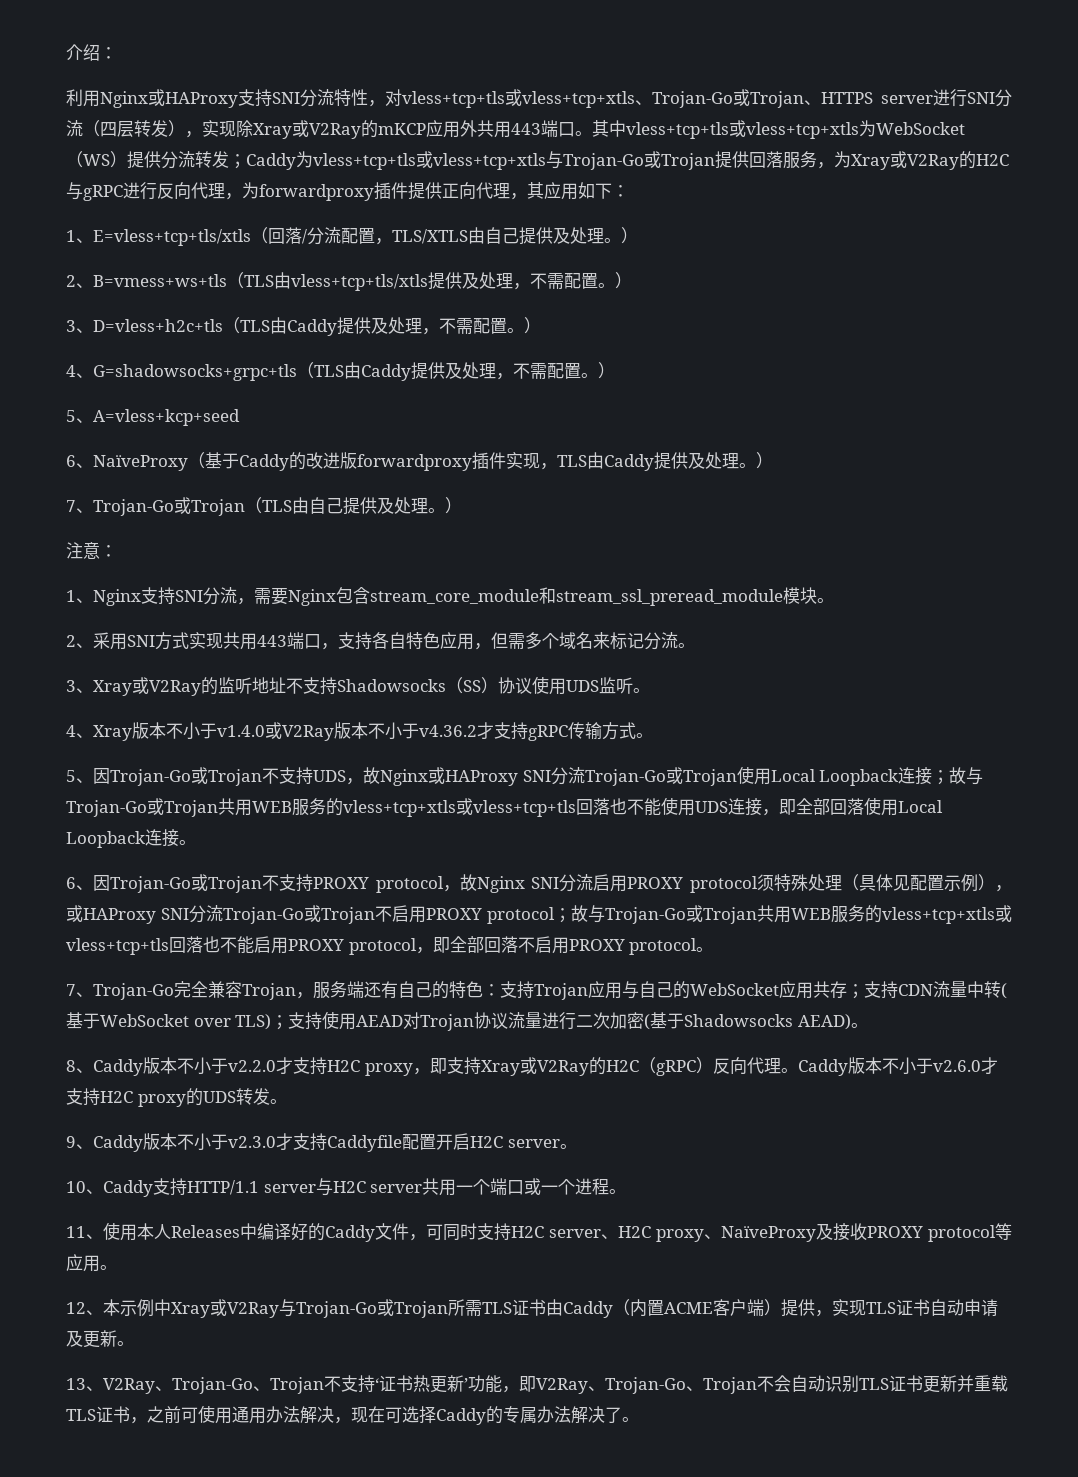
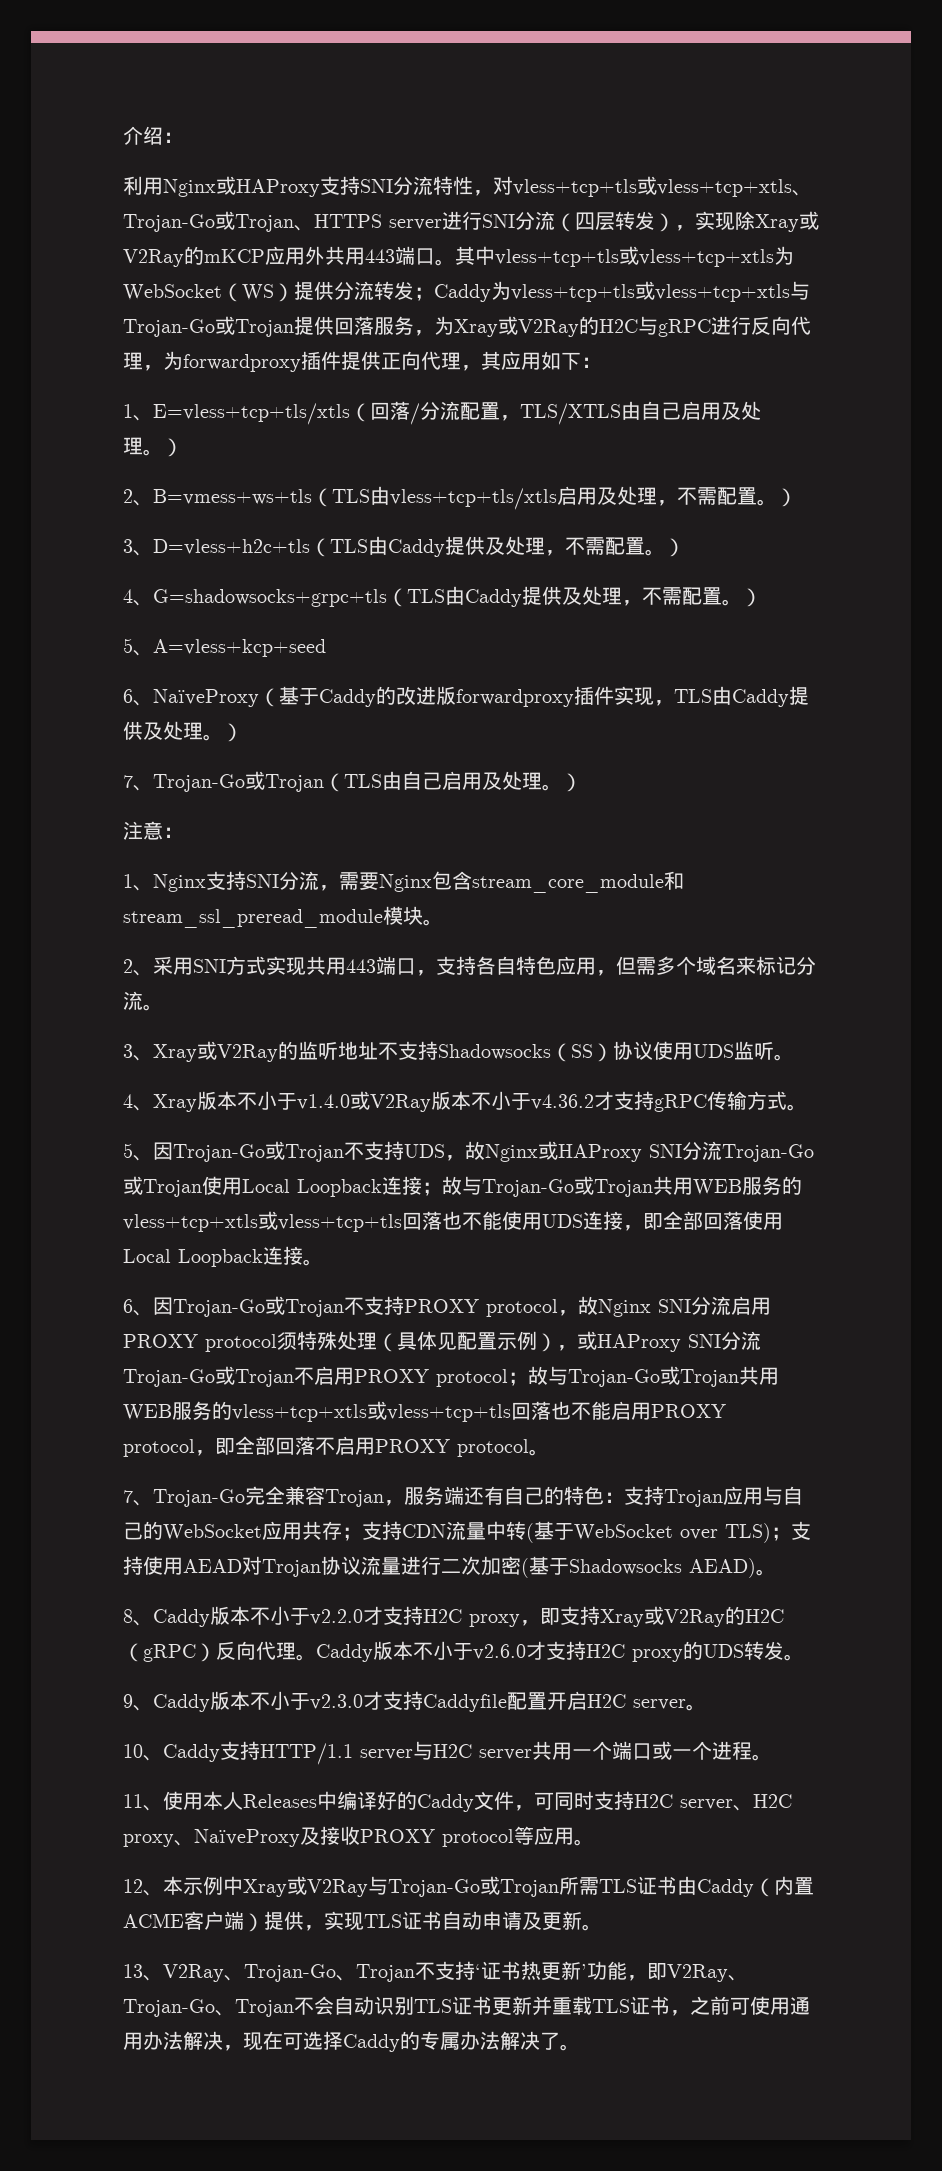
[519,227,553,245] 提供 -> [681,401,721,420] 启用
[428,272,462,290] 提供 -> [557,486,597,505] 启用
[343,497,377,515] 提供 -> [442,771,482,790] 启用

